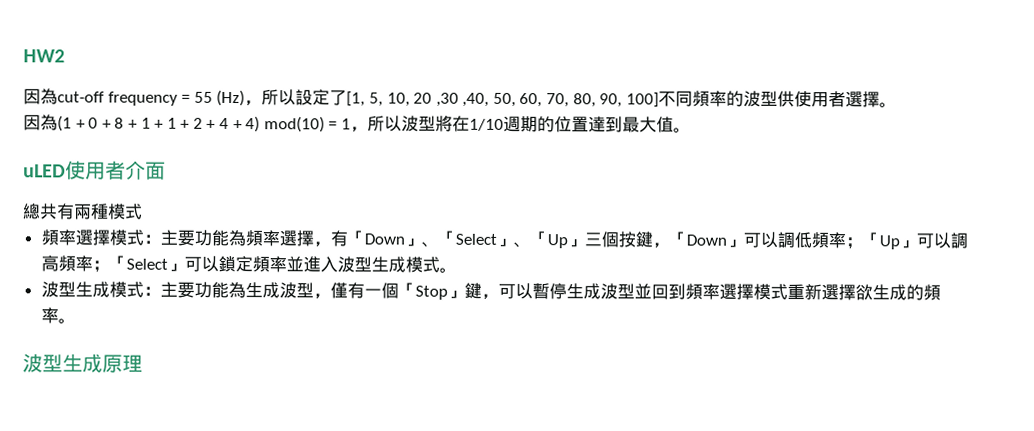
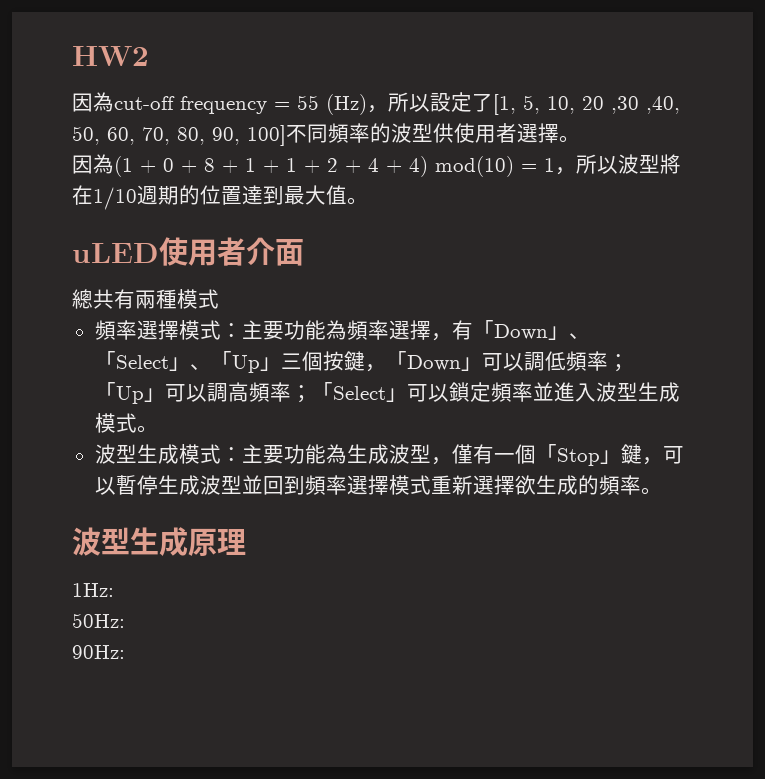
(143, 363) none -> [72,583,114,597] [72,613,125,628] [72,645,125,659] // 1Hz: // 50Hz: // 90Hz:

